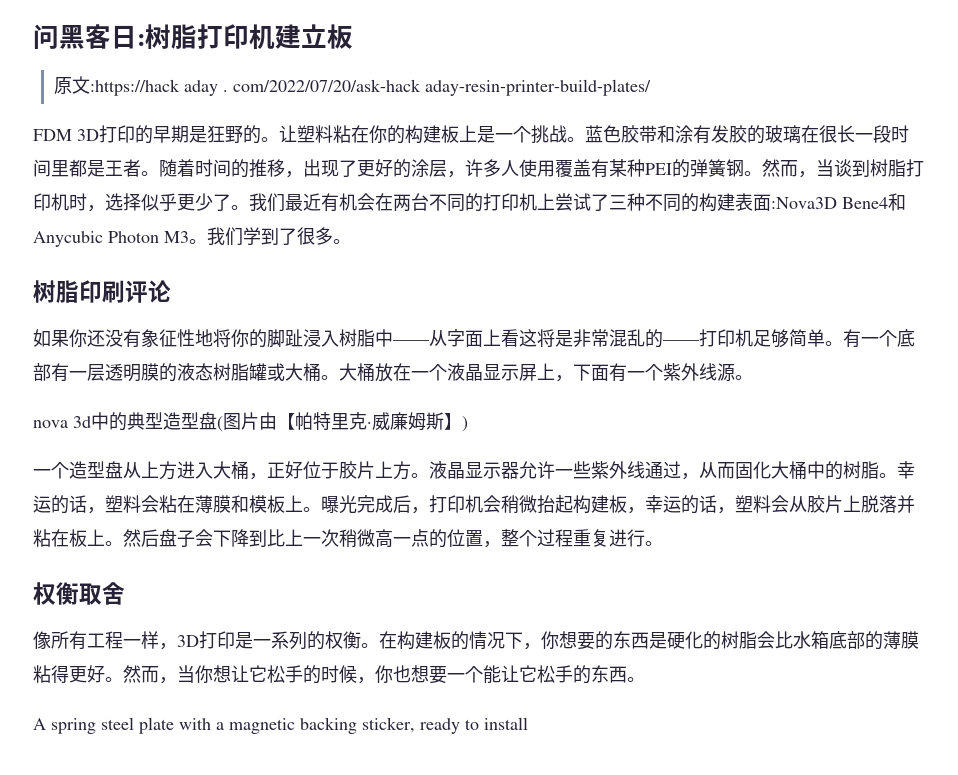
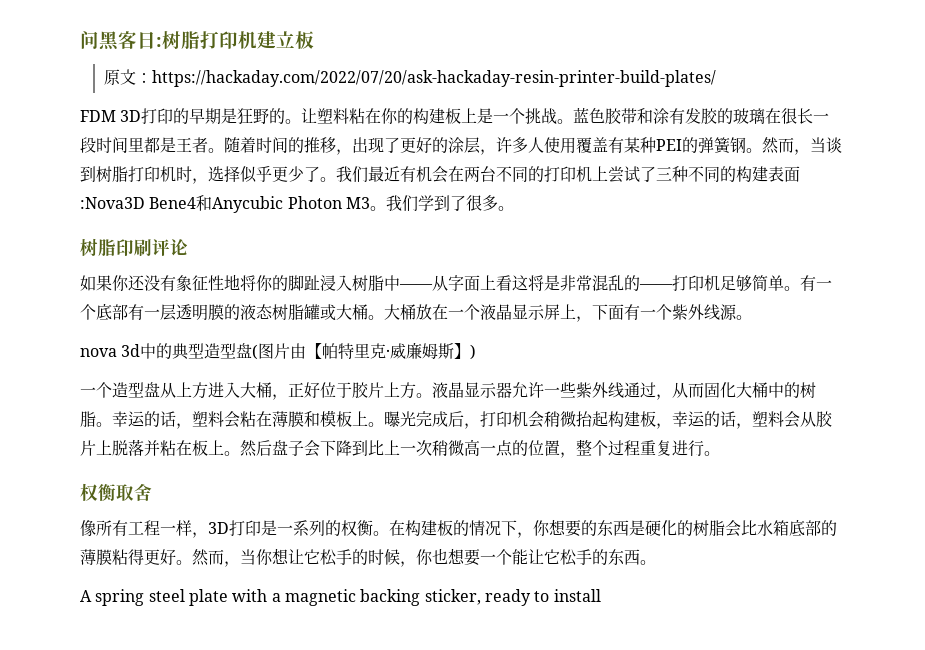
[89,79,651,96] :https://hack aday . com/2022/07/20/ask-hack aday-resin-printer-build-plates/ -> [135,70,716,87] ：https://hackaday.com/2022/07/20/ask-hackaday-resin-printer-build-plates/

